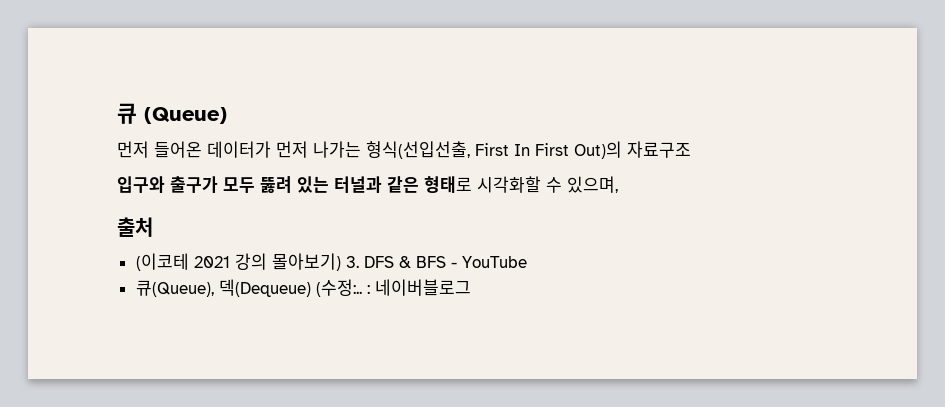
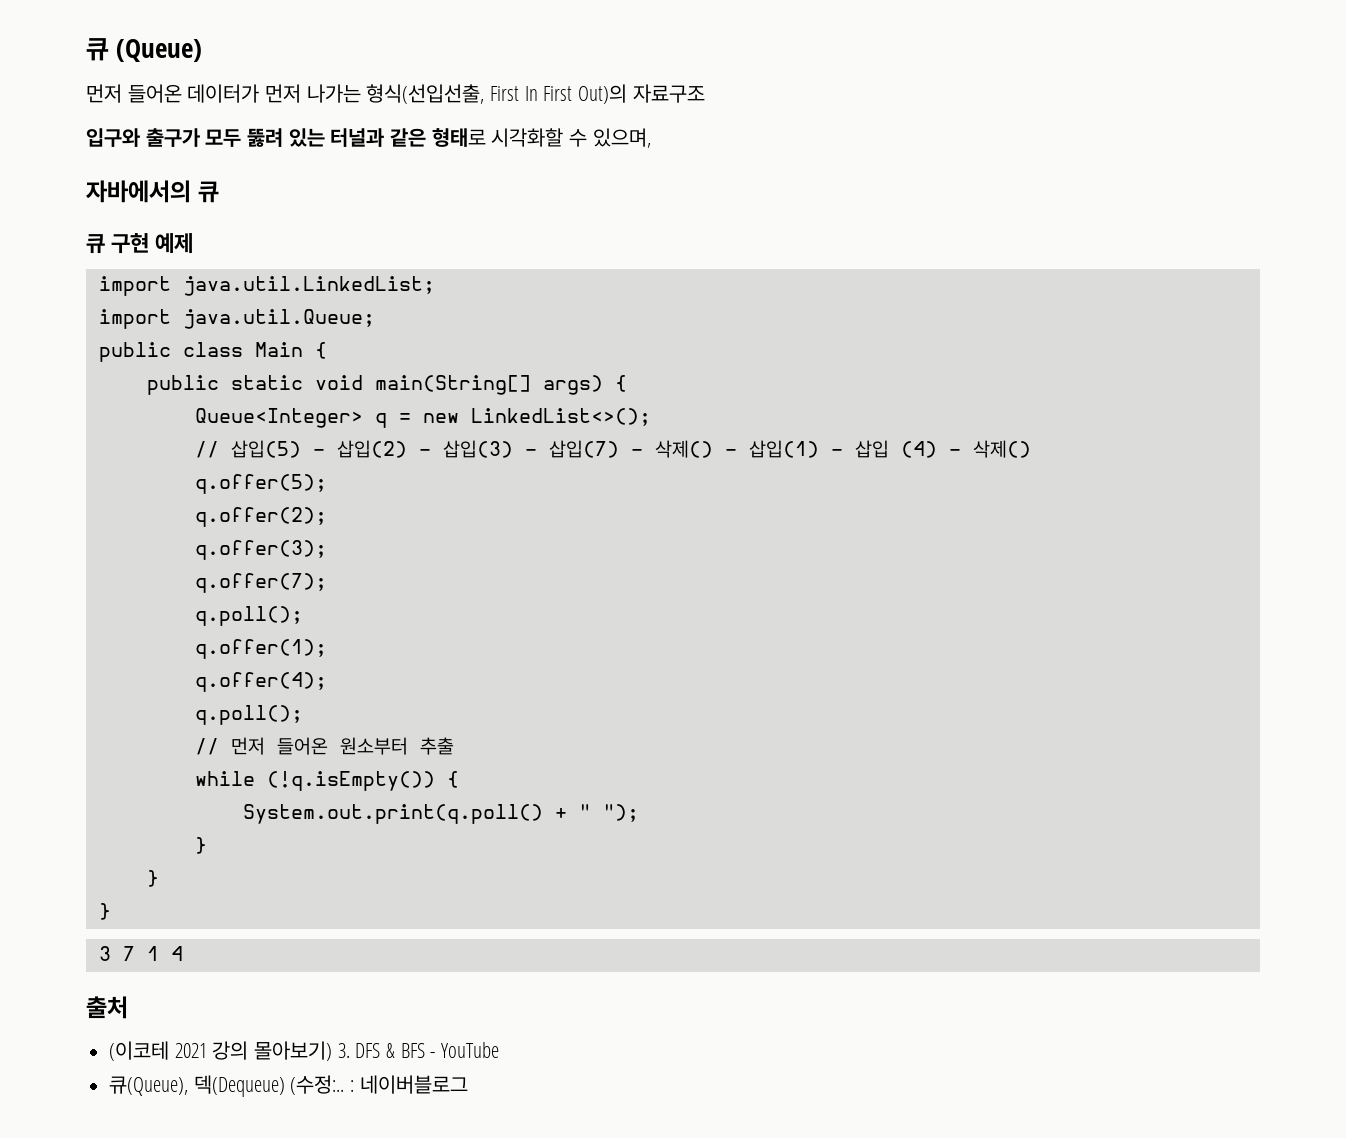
(618, 184) none -> [86,180,219,203] [86,233,194,254] [98,276,435,296] [98,309,375,329] [98,342,327,362] [146,375,627,395] [194,408,651,428] [194,440,1031,458] [194,474,327,494] [194,507,327,527] [194,540,327,560] [194,573,327,593] [194,606,303,626] [194,639,327,659] [194,672,327,692] [194,705,303,725] [194,737,454,755] [194,771,459,791] [242,804,639,824] [194,837,207,854] [146,870,159,887] [98,903,111,920] [98,946,183,961] // 자바에서의 큐 // 큐 구현 예제 // import java.util.LinkedList; // import java.util.Queue; // public class Main { // public static void main(String[] args) { // Queue<Integer> q = new LinkedList<>(); // // 삽입(5) - 삽입(2) - 삽입(3) - 삽입(7) - 삭제() - 삽입(1) - 삽입 (4) - 삭제() // q.offer(5); // q.offer(2); // q.offer(3); // q.offer(7); // q.poll(); // q.offer(1); // q.offer(4); // q.poll(); // // 먼저 들어온 원소부터 추출 // while (!q.isEmpty()) { // System.out.print(q.poll() + " "); // } // } // } // 3 7 1 4

